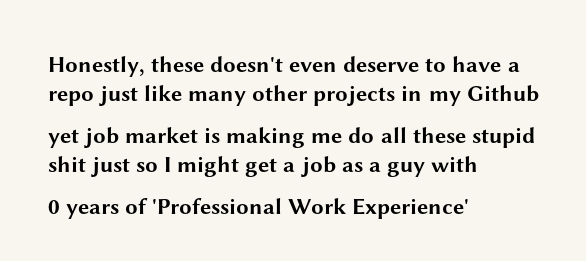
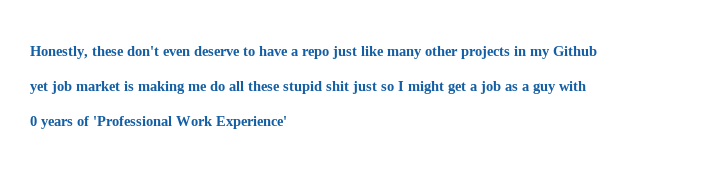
[210,56,284,72] doesn't -> [127,46,159,56] don't

